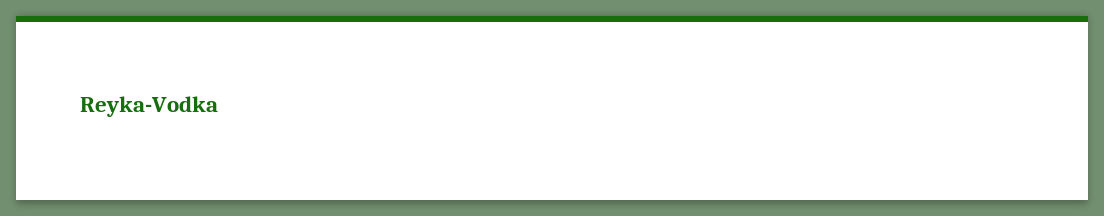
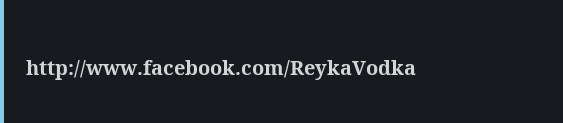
[80,96,218,117] Reyka-Vodka -> [26,60,416,80] http://www.facebооk.com/ReykaVodka

